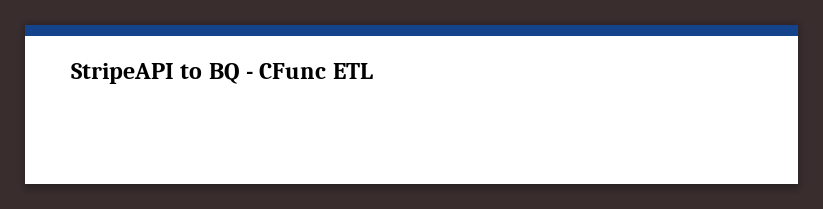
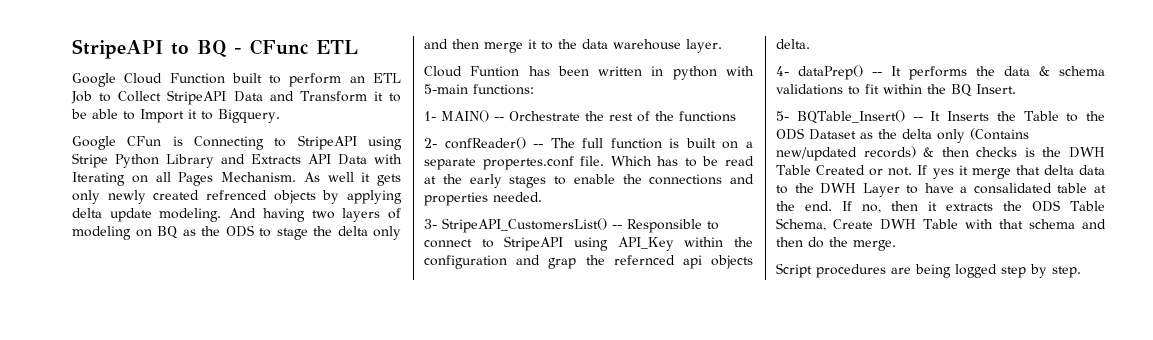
(373, 71) none -> [72,73,401,87] [71,90,401,105] [71,109,280,123] [72,135,402,150] [72,153,402,168] [72,172,401,186] [72,190,402,204] [72,208,402,222] [72,225,401,240] [424,39,722,53] [424,66,754,80] [424,84,534,95] [424,110,736,122] [424,137,753,149] [424,156,754,170] [424,174,754,188] [424,192,542,206] [424,218,719,233] [424,236,753,251] [424,255,753,269] [776,39,810,49] [776,65,1105,80] [776,84,1016,97] [776,110,1105,124] [776,128,1029,143] [776,146,1105,161] [776,165,1105,179] [776,183,1106,197] [776,200,1106,213] [776,218,1106,231] [776,237,896,251] [776,263,1081,278] // Google Cloud Function built to perform an ETL Job to Collect StripeAPI Data and Transform it to be able to Import it to Bigquery. // Google CFun is Connecting to StripeAPI using Stripe Python Library and Extracts API Data with Iterating on all Pages Mechanism. As well it gets only newly created refrenced objects by applying delta update modeling. And having two layers of modeling on BQ as the ODS to stage the delta only and then merge it to the data warehouse layer. // Cloud Funtion has been written in python with 5-main functions: // 1- MAIN() -- Orchestrate the rest of the functions // 2- confReader() -- The full function is built on a separate propertes.conf file. Which has to be read at the early stages to enable the connections and properties needed. // 3- StripeAPI_CustomersList() -- Responsible to connect to StripeAPI using API_Key within the configuration and grap the refernced api objects delta. // 4- dataPrep() -- It performs the data & schema validations to fit within the BQ Insert. // 5- BQTable_Insert() -- It Inserts the Table to the ODS Dataset as the delta only (Contains new/updated records) & then checks is the DWH Table Created or not. If yes it merge that delta data to the DWH Layer to have a consalidated table at the end. If no, then it extracts the ODS Table Schema, Create DWH Table with that schema and then do the merge. // Script procedures are being logged step by step.

